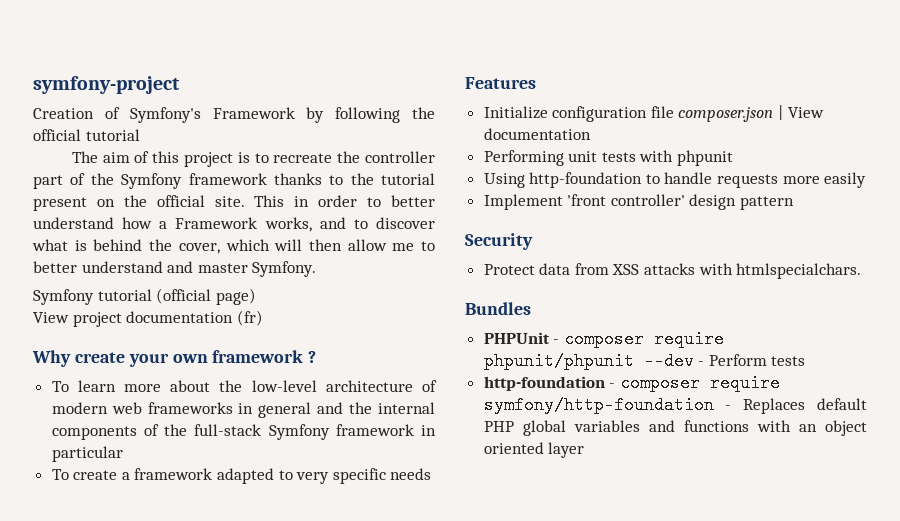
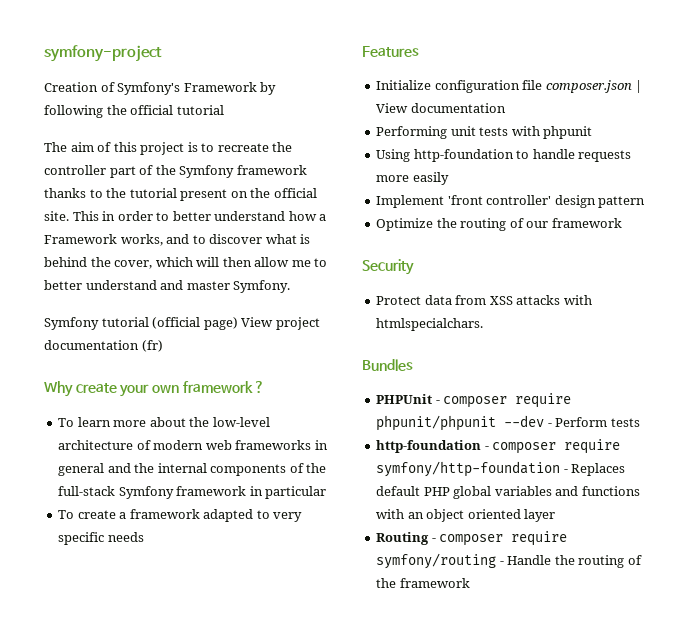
(256, 296) // -> (238, 323) none
(795, 203) none -> [376,218,622,231] // Optimize the routing of our framework
(585, 450) none -> [376,531,568,546] [376,553,642,569] [376,578,470,588] // Routing - composer require symfony/routing - Handle the routing of the framework

